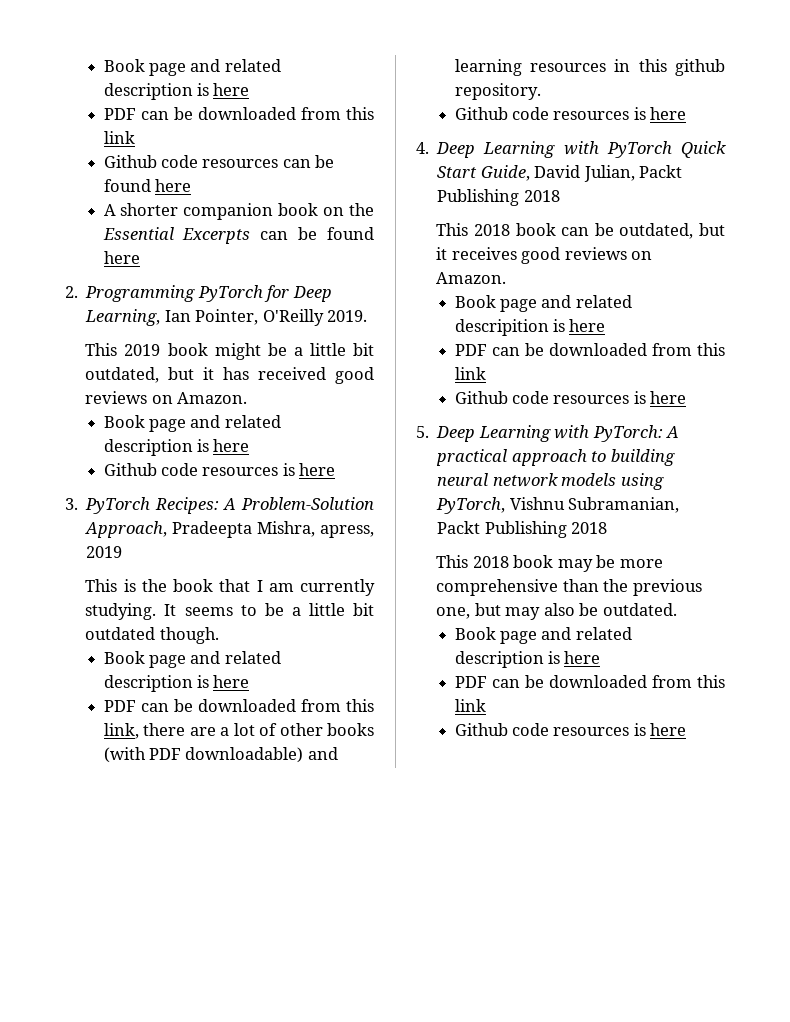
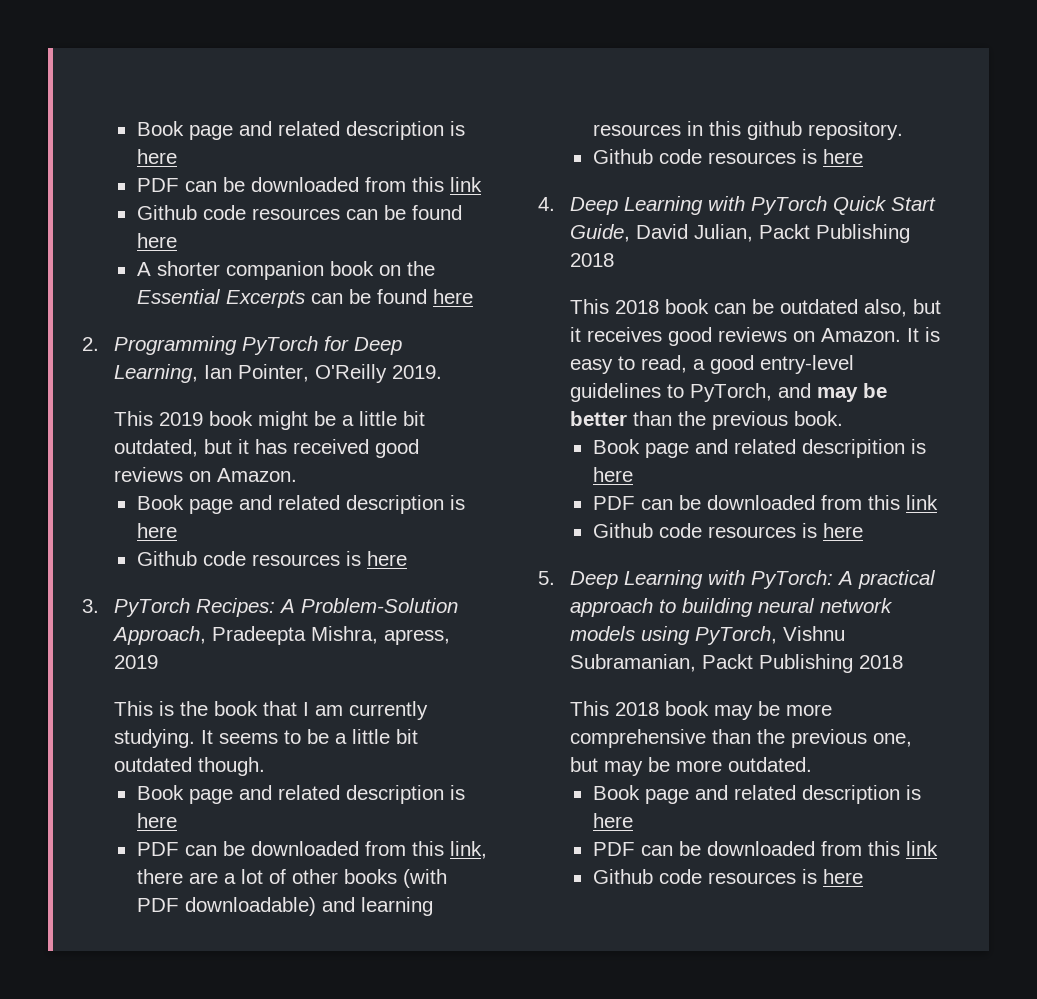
[619,223,694,239] outdated, -> [780,299,908,317] outdated also,
(507, 278) none -> [907,327,941,342] [570,355,855,374] [570,383,888,402] [570,411,844,430] It is easy to read, a good entry-level guidelines to PyTorch, and may be better than the previous book.
[543,603,599,616] also be -> [648,757,723,772] be more

